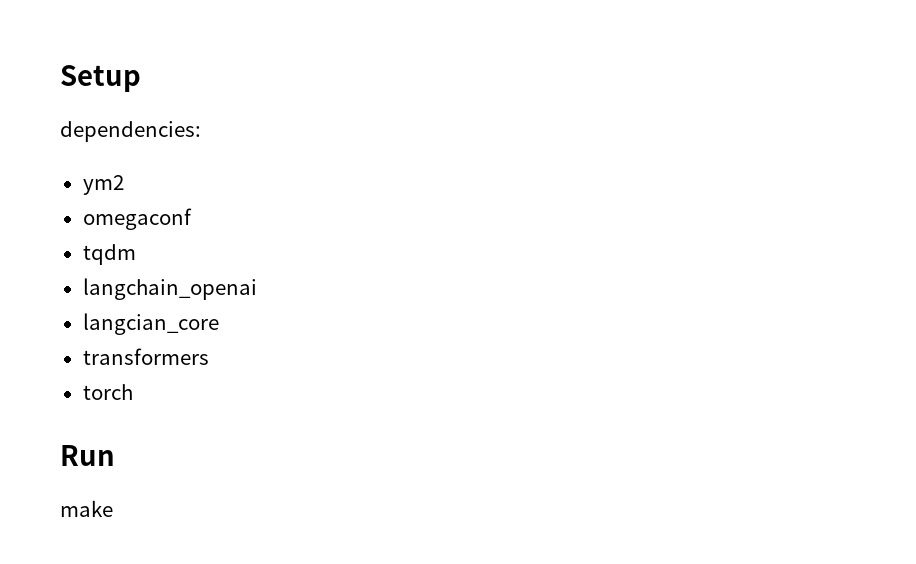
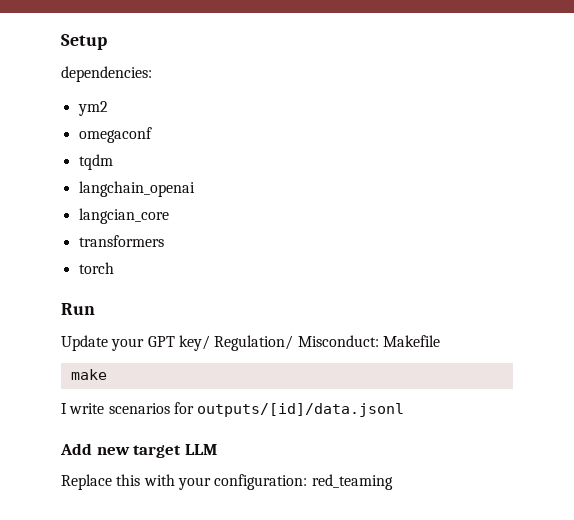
[60,500,113,517] make -> [61,335,440,351] [70,369,107,380] [61,402,405,417] [60,443,217,458] [61,474,393,490] Update your GPT key/ Regulation/ Misconduct: Makefile // make // I write scenarios for outputs/[id]/data.jsonl // Add new target LLM // Replace this with your configuration: red_teaming

